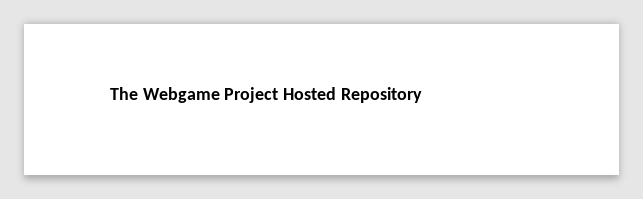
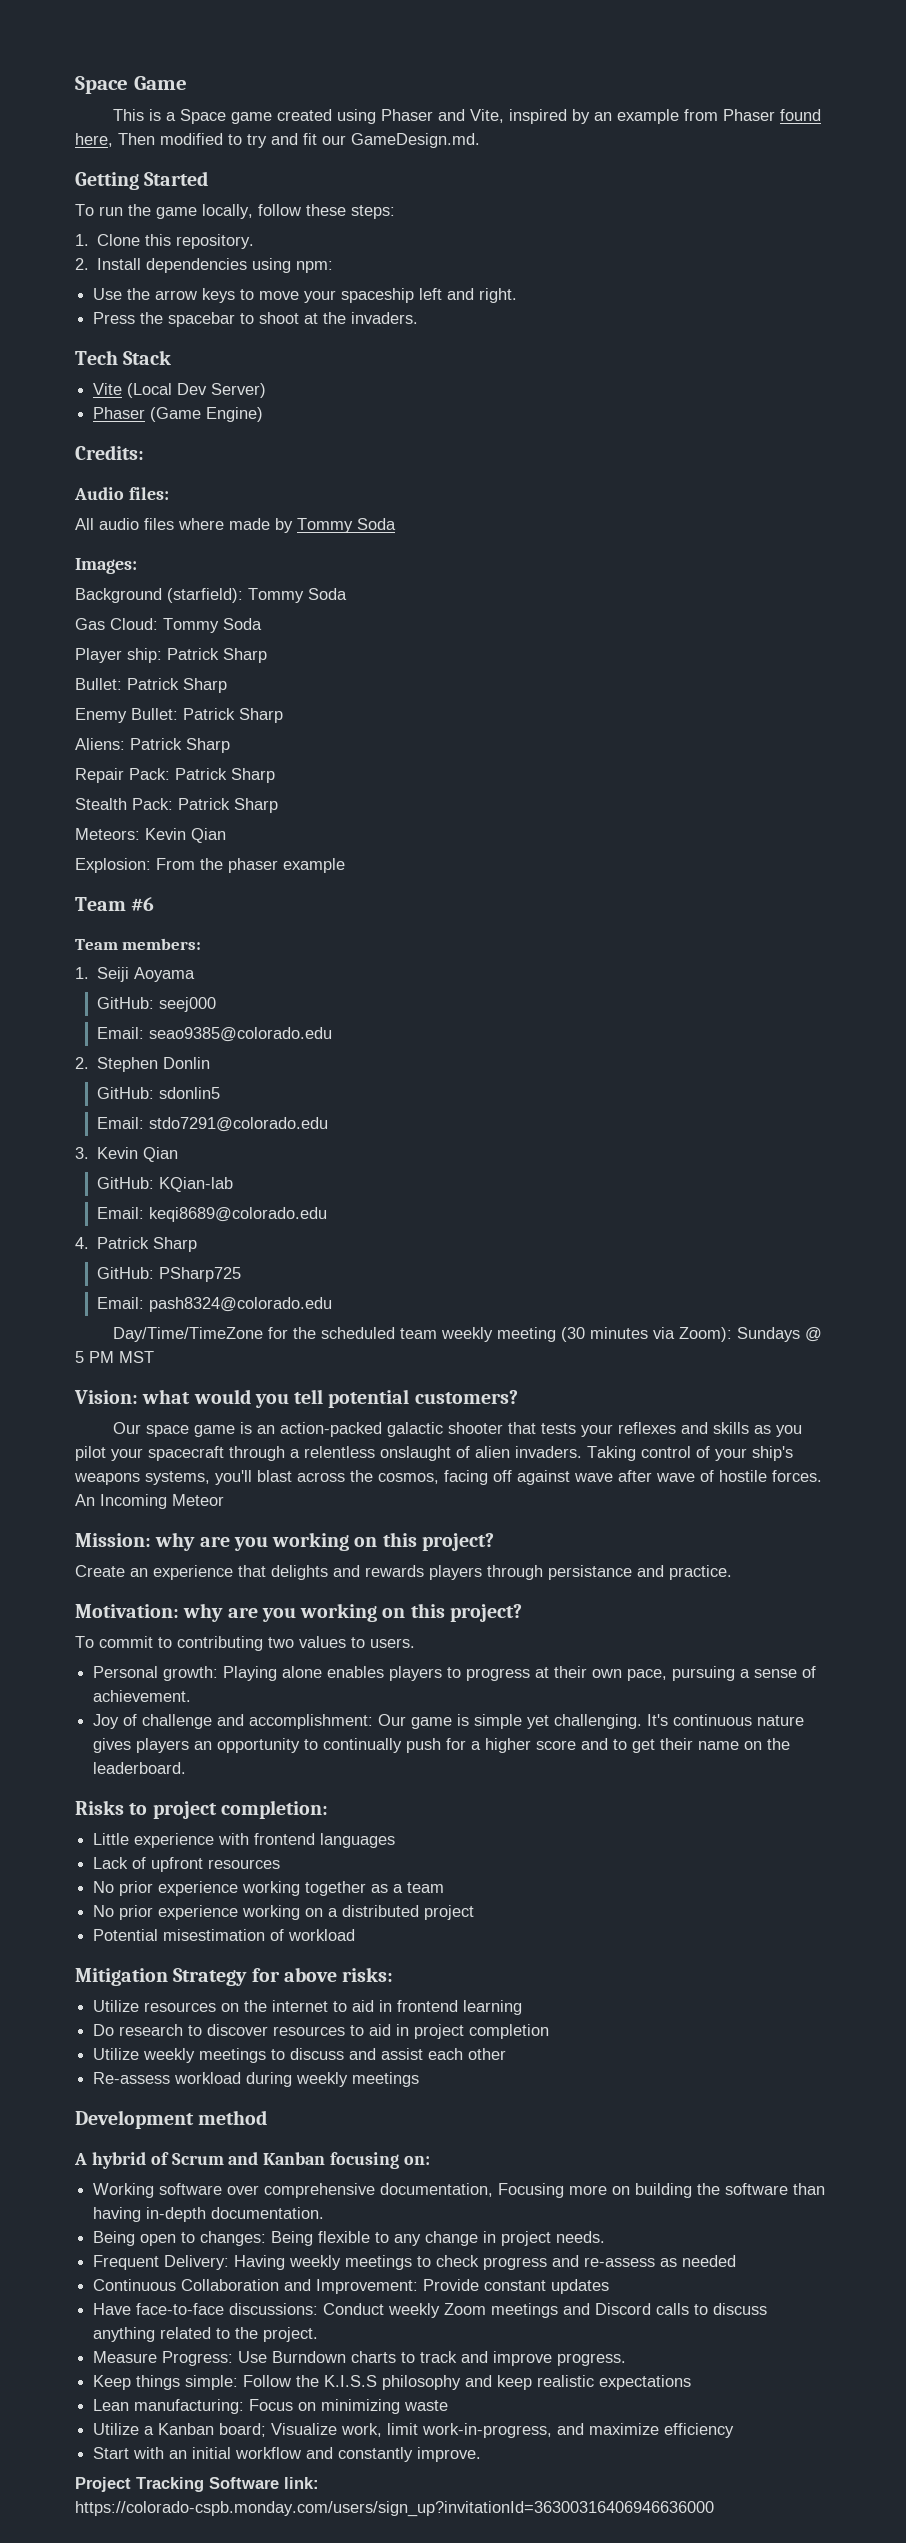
[110,87,422,103] The Webgame Project Hosted Repository -> [75,76,187,94] [112,109,821,124] [75,133,480,148] [75,171,209,190] [75,204,395,219] [75,234,255,249] [75,258,334,273] [93,288,518,303] [93,312,419,327] [75,350,172,365] [93,383,267,398] [93,407,264,422] [75,445,144,460] [74,487,169,500] [75,518,396,533] [75,558,137,574] [75,588,347,603] [75,618,262,633] [75,648,267,663] [75,678,227,693] [75,708,283,723] [75,738,230,753] [75,768,275,783] [75,798,278,813] [75,828,226,843] [75,858,345,873] [75,897,155,911] [75,938,202,950] [75,967,196,982] [96,997,216,1012] [96,1027,332,1042] [75,1057,211,1072] [96,1087,220,1099] [96,1117,328,1132] [75,1147,179,1162] [96,1177,233,1192] [96,1207,327,1222] [75,1237,198,1252] [96,1267,241,1282] [96,1297,332,1312] [112,1327,822,1342] [75,1351,154,1363] [74,1389,518,1408] [112,1422,802,1437] [75,1446,793,1461] [74,1470,822,1485] [75,1494,224,1509] [75,1532,494,1551] [75,1565,732,1580] [75,1603,522,1622] [75,1636,415,1651] [93,1666,817,1681] [93,1690,192,1702] [93,1714,805,1729] [93,1738,791,1753] [93,1762,187,1774] [75,1800,328,1819] [93,1833,396,1848] [93,1857,281,1872] [93,1881,445,1896] [93,1905,475,1920] [93,1929,356,1941] [75,1967,394,1986] [93,2000,523,2015] [93,2024,550,2039] [93,2048,507,2063] [93,2072,420,2087] [75,2110,268,2129] [74,2152,431,2169] [93,2183,826,2198] [93,2207,325,2222] [93,2231,606,2246] [93,2255,737,2270] [93,2279,610,2294] [93,2303,768,2318] [93,2327,319,2342] [93,2351,627,2366] [93,2375,692,2390] [93,2399,449,2414] [93,2423,735,2438] [93,2447,482,2462] [75,2477,319,2492] [75,2501,714,2517] Space Game // This is a Space game created using Phaser and Vite, inspired by an example from Phaser found here, Then modified to try and fit our GameDesign.md. // Getting Started // To run the game locally, follow these steps: // 1. Clone this repository. // 2. Install dependencies using npm: // Use the arrow keys to move your spaceship left and right. // Press the spacebar to shoot at the invaders. // Tech Stack // Vite (Local Dev Server) // Phaser (Game Engine) // Credits: // Audio files: // All audio files where made by Tommy Soda // Images: // Background (starfield): Tommy Soda // Gas Cloud: Tommy Soda // Player ship: Patrick Sharp // Bullet: Patrick Sharp // Enemy Bullet: Patrick Sharp // Aliens: Patrick Sharp // Repair Pack: Patrick Sharp // Stealth Pack: Patrick Sharp // Meteors: Kevin Qian // Explosion: From the phaser example // Team #6 // Team members: // 1. Seiji Aoyama // GitHub: seej000 // Email: seao9385@colorado.edu // 2. Stephen Donlin // GitHub: sdonlin5 // Email: stdo7291@colorado.edu // 3. Kevin Qian // GitHub: KQian-lab // Email: keqi8689@colorado.edu // 4. Patrick Sharp // GitHub: PSharp725 // Email: pash8324@colorado.edu // Day/Time/TimeZone for the scheduled team weekly meeting (30 minutes via Zoom): Sundays @ 5 PM MST // Vision: what would you tell potential customers? // Our space game is an action-packed galactic shooter that tests your reflexes and skills as you pilot your spacecraft through a relentless onslaught of alien invaders. Taking control of your ship's weapons systems, you'll blast across the cosmos, facing off against wave after wave of hostile forces. An Incoming Meteor // Mission: why are you working on this project? // Create an experience that delights and rewards players through persistance and practice. // Motivation: why are you working on this project? // To commit to contributing two values to users. // Personal growth: Playing alone enables players to progress at their own pace, pursuing a sense of achievement. // Joy of challenge and accomplishment: Our game is simple yet challenging. It's continuous nature gives players an opportunity to continually push for a higher score and to get their name on the leaderboard. // Risks to project completion: // Little experience with frontend languages // Lack of upfront resources // No prior experience working together as a team // No prior experience working on a distributed project // Potential misestimation of workload // Mitigation Strategy for above risks: // Utilize resources on the internet to aid in frontend learning // Do research to discover resources to aid in project completion // Utilize weekly meetings to discuss and assist each other // Re-assess workload during weekly meetings // Development method // A hybrid of Scrum and Kanban focusing on: // Working software over comprehensive documentation, Focusing more on building the software than having in-depth documentation. // Being open to changes: Being flexible to any change in project needs. // Frequent Delivery: Having weekly meetings to check progress and re-assess as needed // Continuous Collaboration and Improvement: Provide constant updates // Have face-to-face discussions: Conduct weekly Zoom meetings and Discord calls to discuss anything related to the project. // Measure Progress: Use Burndown charts to track and improve progress. // Keep things simple: Follow the K.I.S.S philosophy and keep realistic expectations // Lean manufacturing: Focus on minimizing waste // Utilize a Kanban board; Visualize work, limit work-in-progress, and maximize efficiency // Start with an initial workflow and constantly improve. // Project Tracking Software link: https://colorado-cspb.monday.com/users/sign_up?invitationId=36300316406946636000

